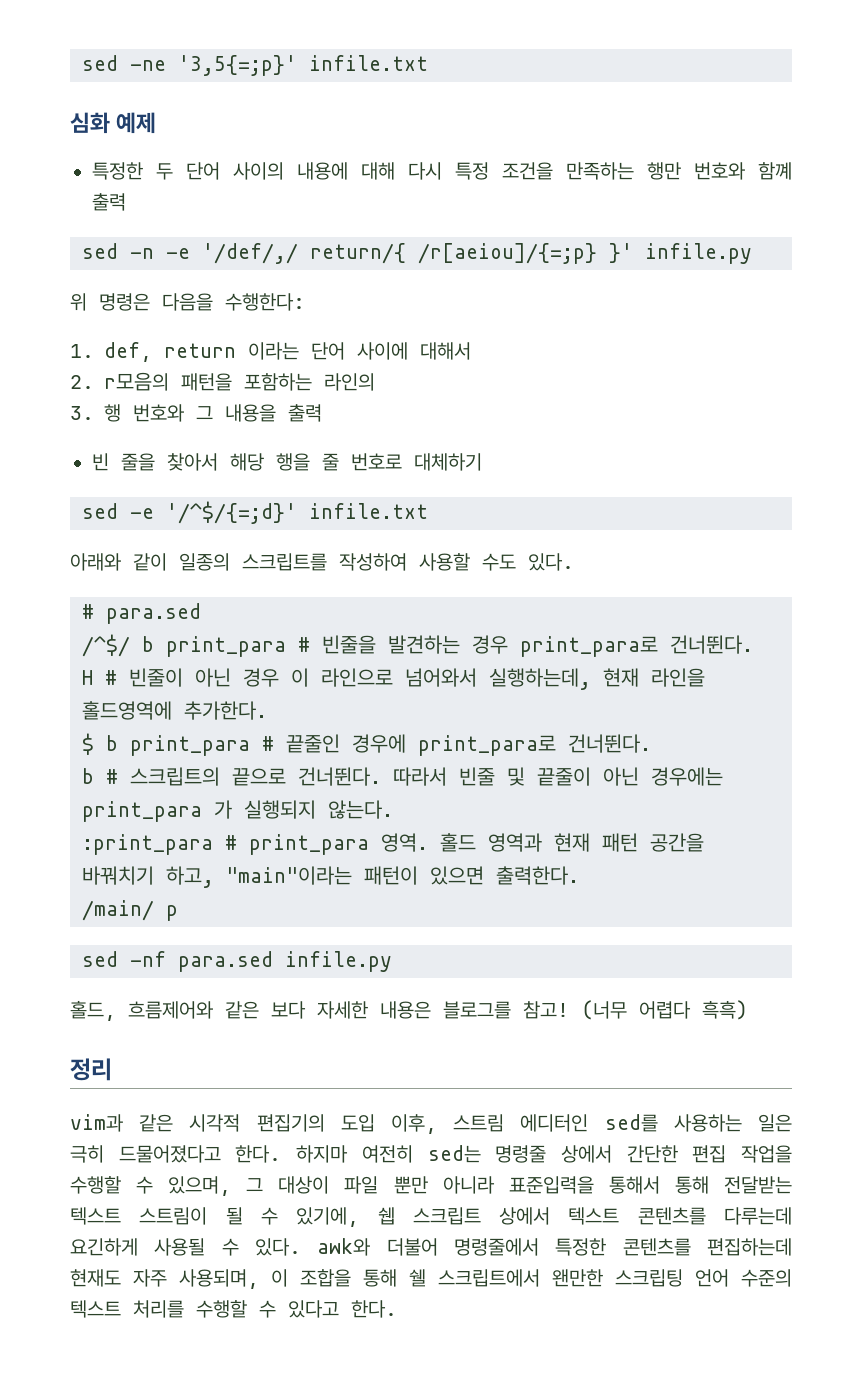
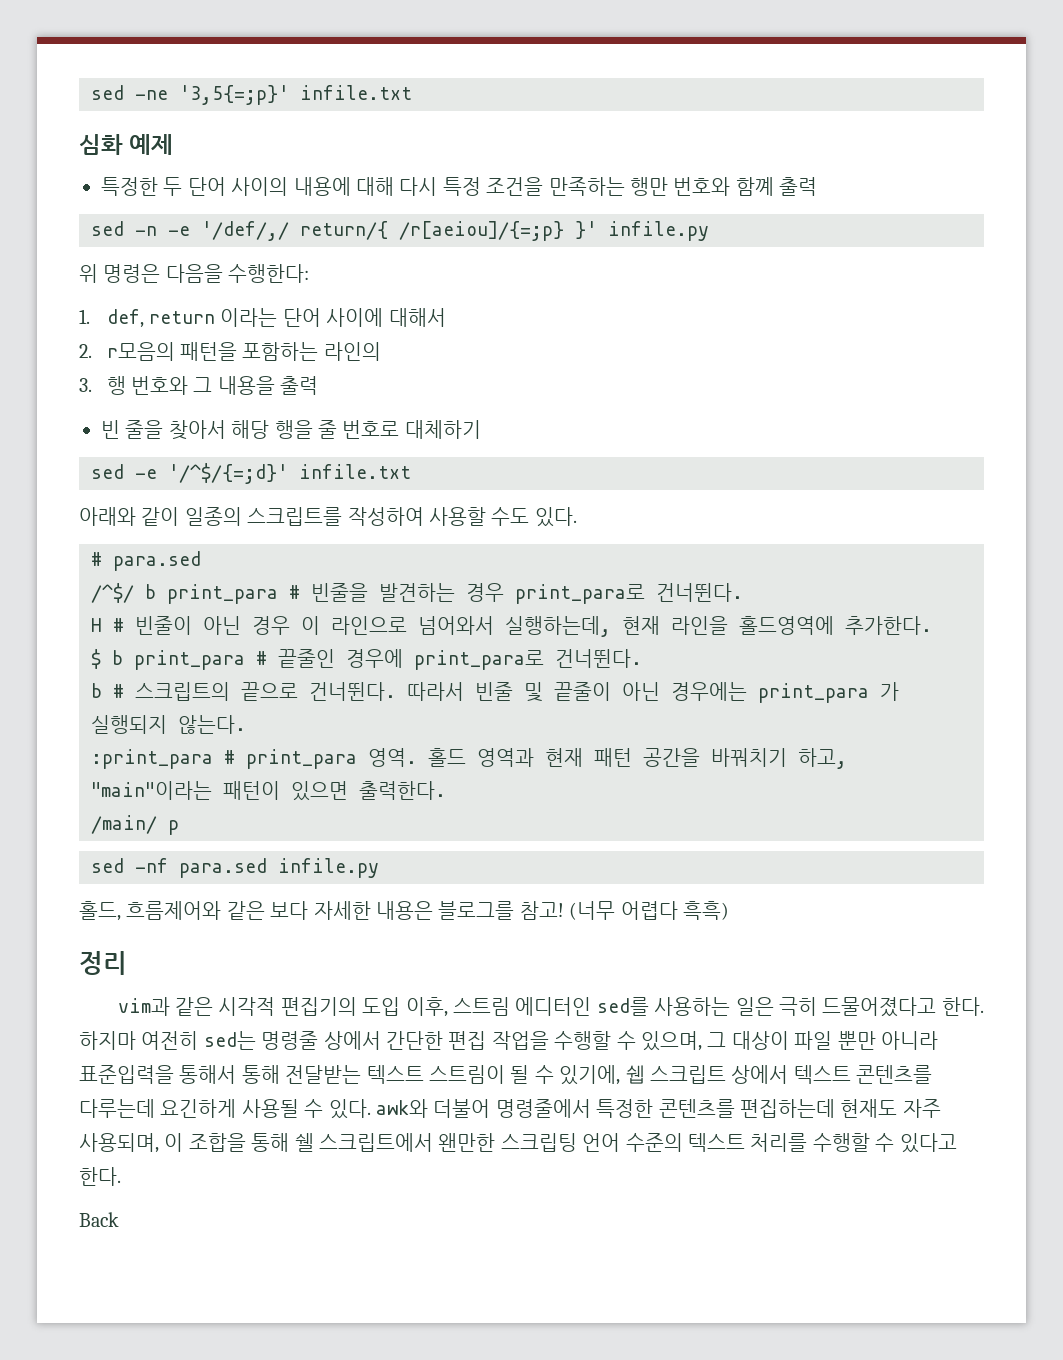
(397, 1309) none -> [79,1212,119,1227] // Back

